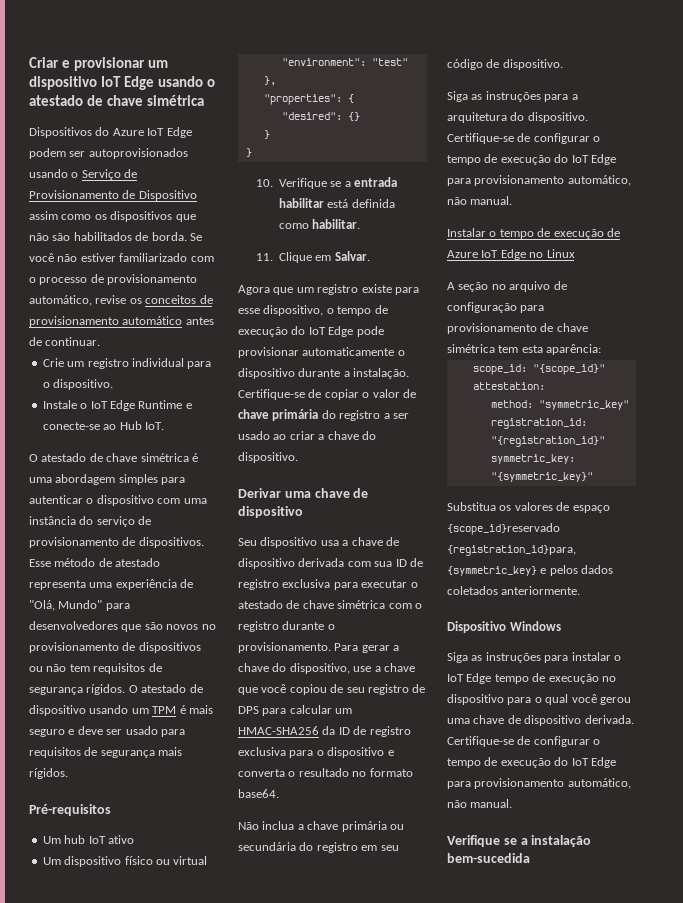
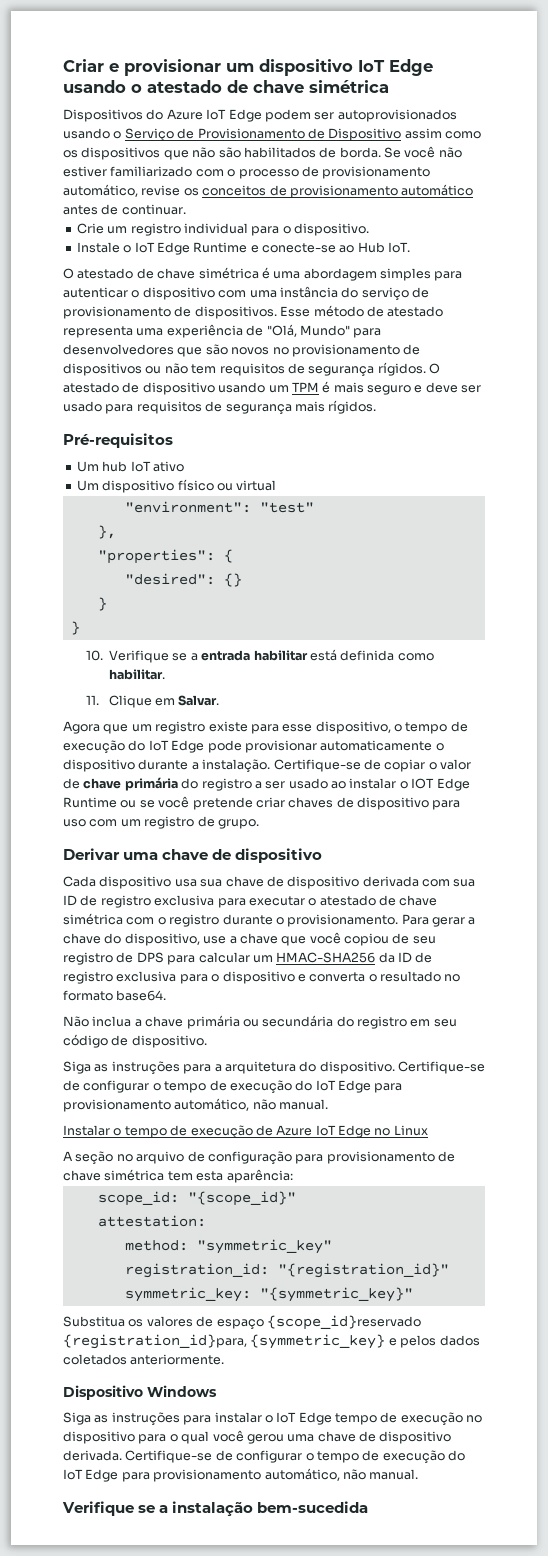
[289,431,376,440] [238,452,298,463] criar a chave do dispositivo. -> [349,778,470,791] [63,796,461,810] [63,816,259,829] instalar o IOT Edge Runtime ou se você pretende criar chaves de dispositivo para uso com um registro de grupo.
[238,538,257,546] Seu -> [63,876,96,887] Cada
[342,540,349,546] a -> [200,879,223,887] sua

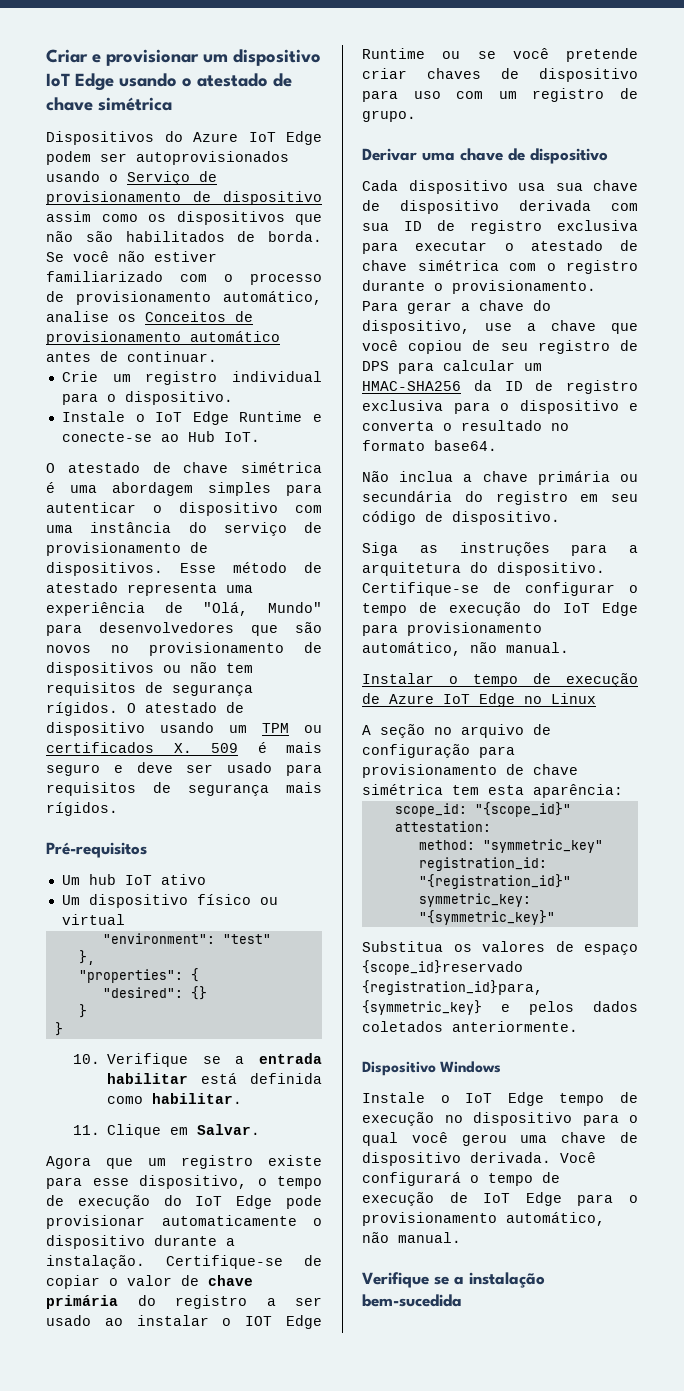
[197,128,402,141] Provisionamento de Dispositivo -> [46,191,322,205] provisionamento de dispositivo
[141,185,267,196] revise os conceitos -> [46,311,226,322] analise os Conceitos
(319, 387) none -> [304,725,322,733] [46,742,238,753] ou certificados X. 509
[63,1412,262,1426] Siga as instruções para instalar -> [362,1092,425,1103] Instale
[125,1450,465,1464] [63,1469,150,1482] Certifique-se de configurar o tempo de execução do IoT Edge para -> [560,1152,596,1163] [362,1172,560,1186] [362,1192,638,1206] Você configurará o tempo de execução de IoT Edge para o

